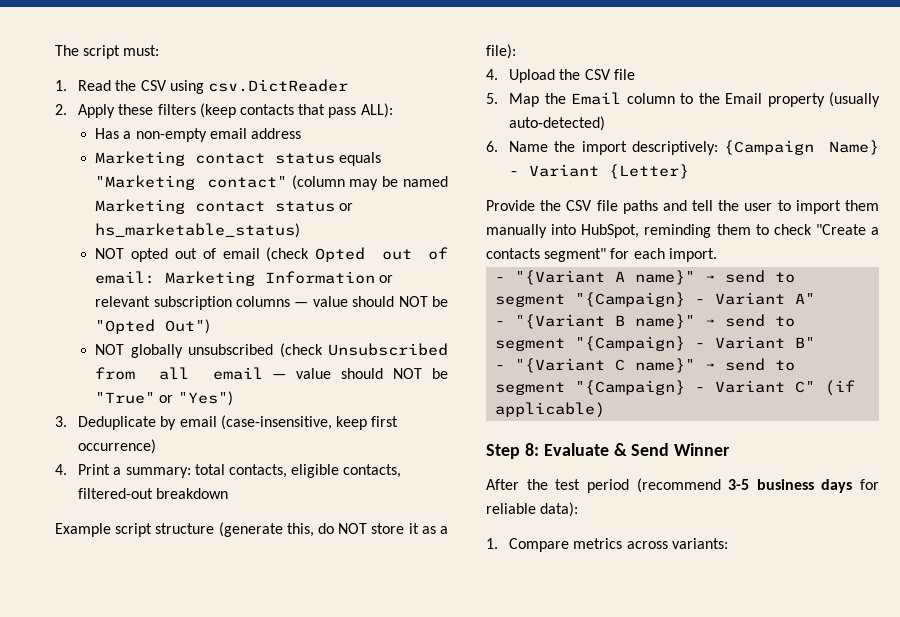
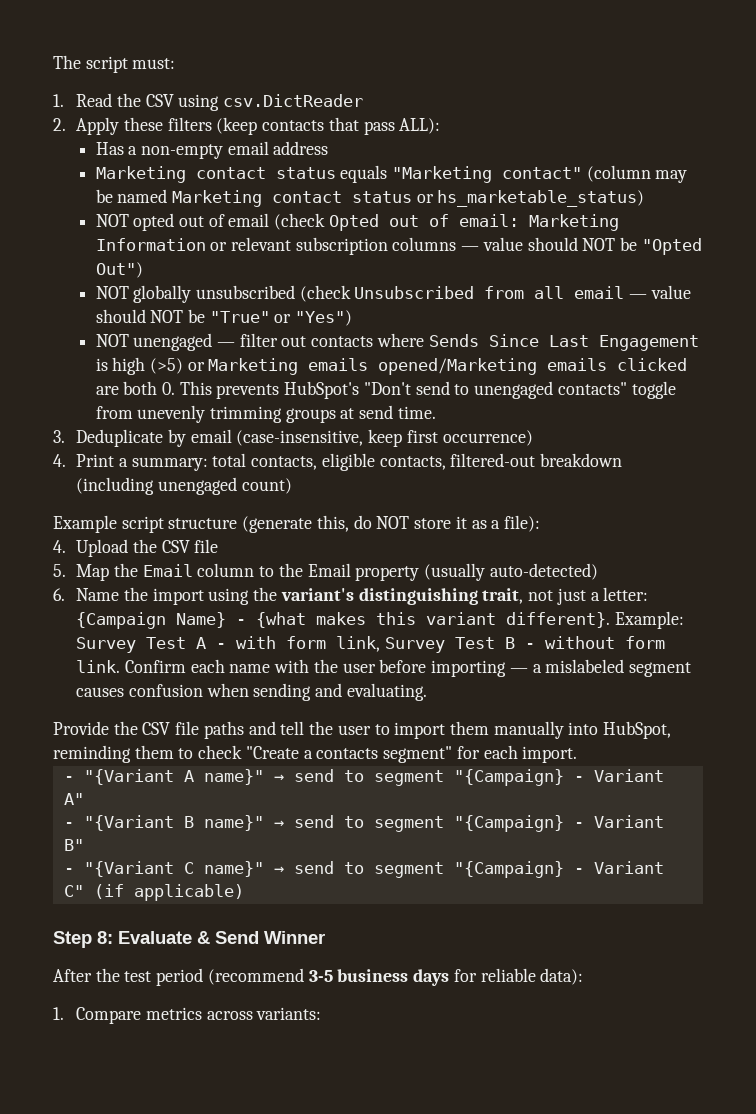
(233, 398) none -> [95,333,699,351] [95,357,688,375] [95,381,676,399] [95,405,436,423] // NOT unengaged — filter out contacts where Sends Since Last Engagement is high (>5) or Marketing emails opened/Marketing emails clicked are both 0. This prevents HubSpot's "Don't send to unengaged contacts" toggle from unevenly trimming groups at send time.
(229, 493) none -> [76,477,292,495] (including unengaged count)
[631,140,879,155] [509,164,690,179] descriptively: {Campaign Name} - Variant {Letter} -> [208,587,649,605] [76,611,685,629] [76,636,666,653] [76,659,691,677] [76,683,427,701] using the variant's distinguishing trait, not just a letter: {Campaign Name} - {what makes this variant different}. Example: Survey Test A - with form link, Survey Test B - without form link. Confirm each name with the user before importing — a mislabeled segment causes confusion when sending and evaluating.

